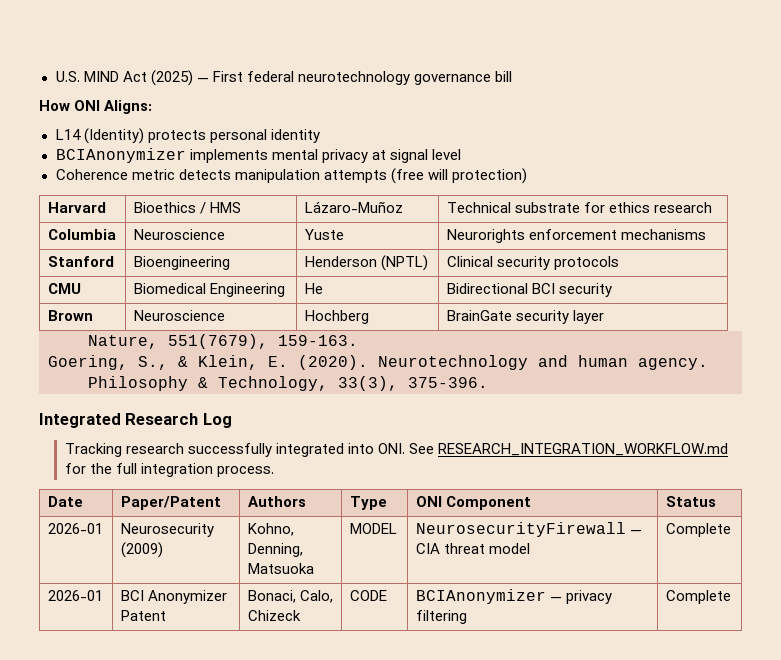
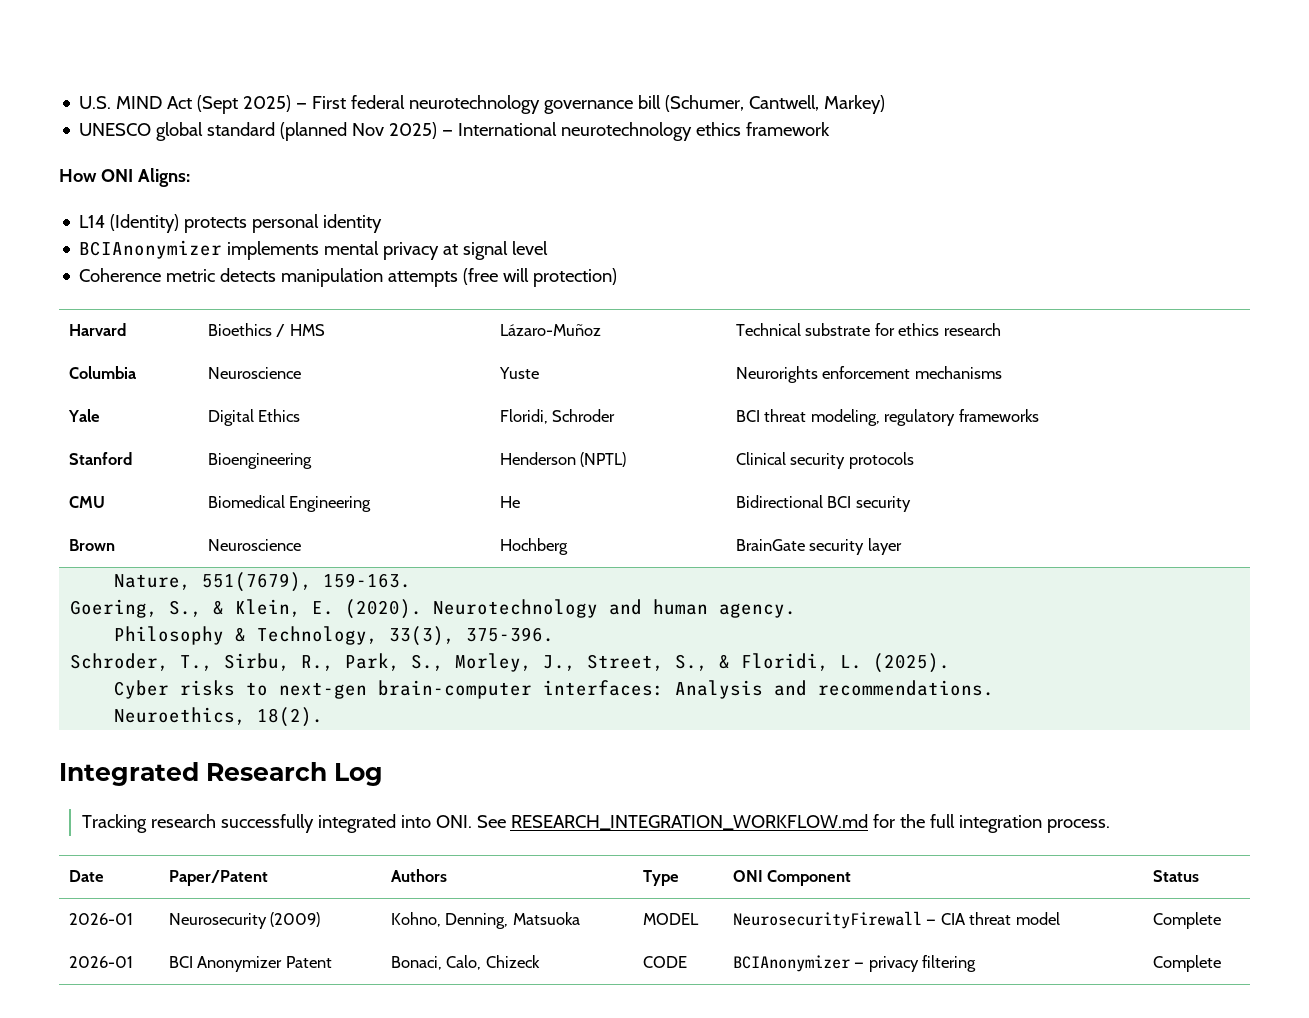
[150,70,193,86] (2025) -> [197,95,292,114] (Sept 2025)
(512, 76) none -> [665,95,886,114] [79,122,831,141] (Schumer, Cantwell, Markey) // UNESCO global standard (planned Nov 2025) — International neurotechnology ethics framework
(706, 234) none -> [67,409,100,422] [207,409,301,426] [499,409,616,424] [735,409,1039,426] // Yale | Digital Ethics | Floridi, Schroder | BCI threat modeling, regulatory frameworks
(488, 382) none -> [70,653,951,673] [114,680,995,699] [114,707,324,727] // Schroder, T., Sirbu, R., Park, S., Morley, J., Street, S., & Floridi, L. (2025). // Cyber risks to next-gen brain-computer interfaces: Analysis and recommendations. // Neuroethics, 18(2).

